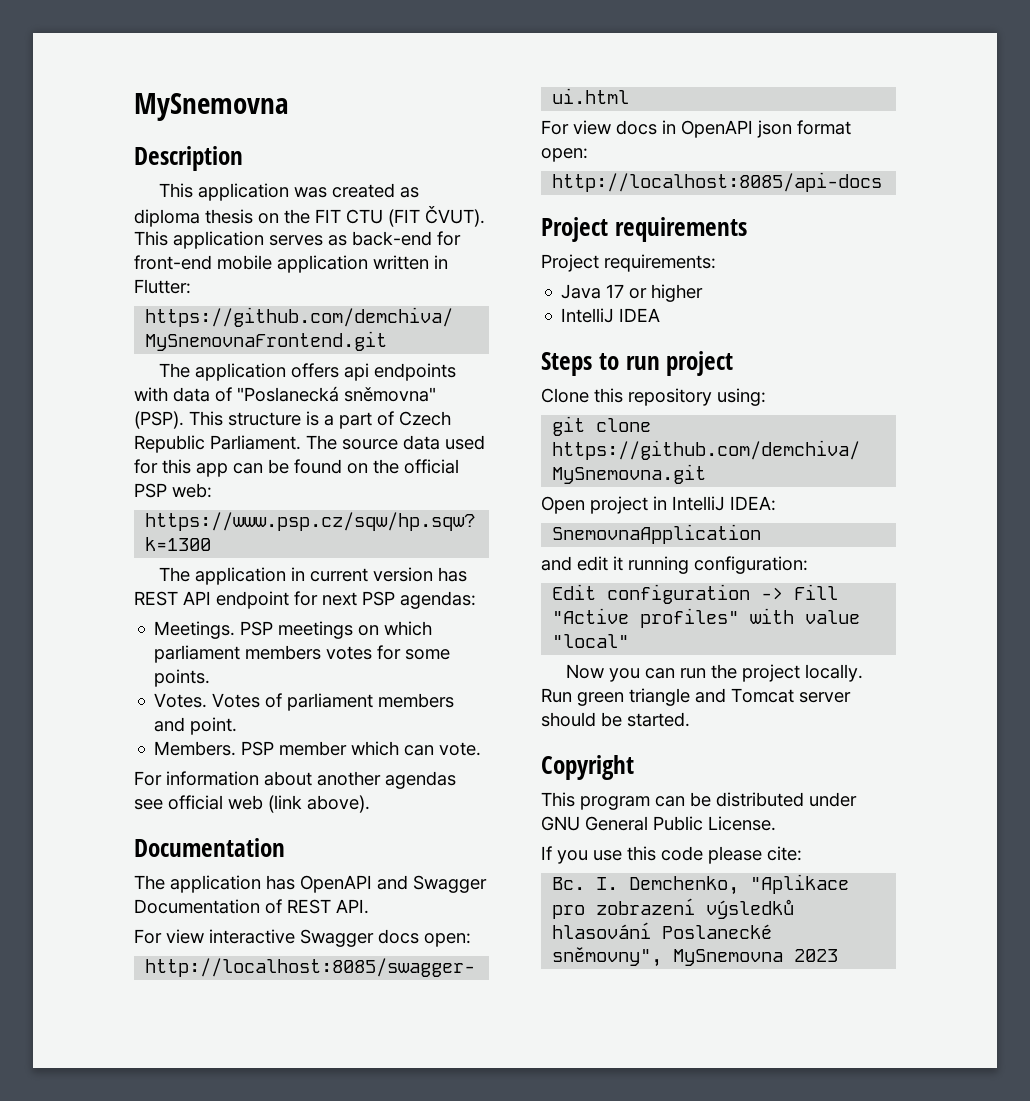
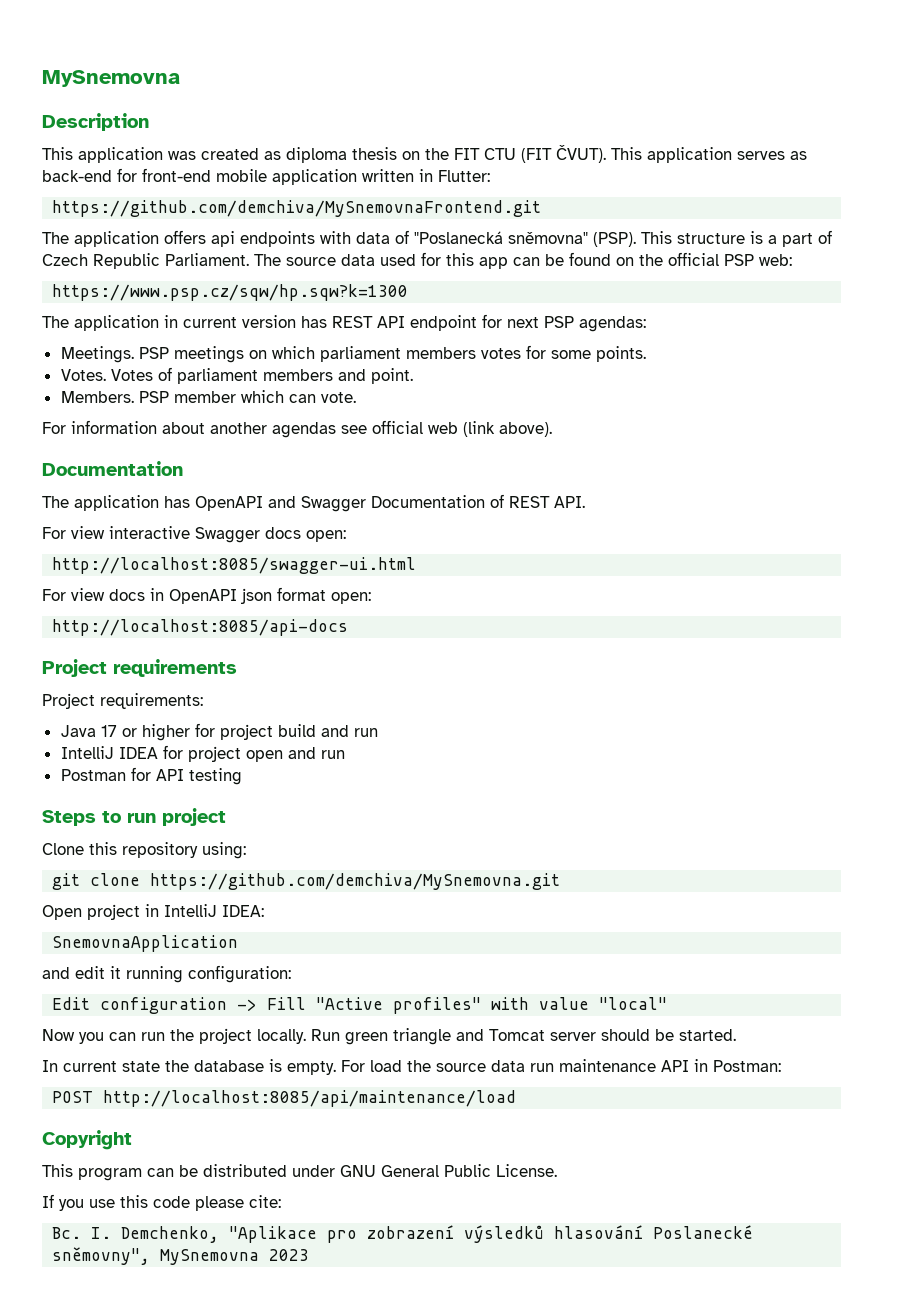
[561,308,661,323] // IntelliJ IDEA -> [194,723,378,740] [60,745,345,762] [60,767,242,785] for project build and run // IntelliJ IDEA for project open and run // Postman for API testing
(690, 719) none -> [42,1059,781,1075] [52,1090,517,1107] // In current state the database is empty. For load the source data run maintenance API in Postman: // POST http://localhost:8085/api/maintenance/load

